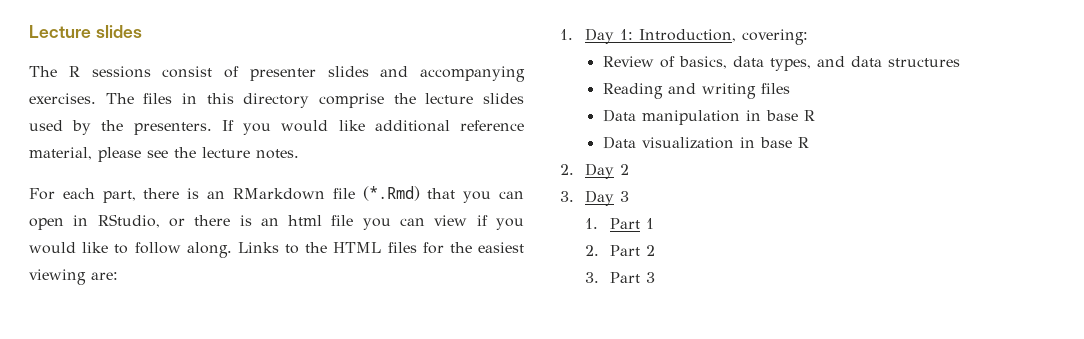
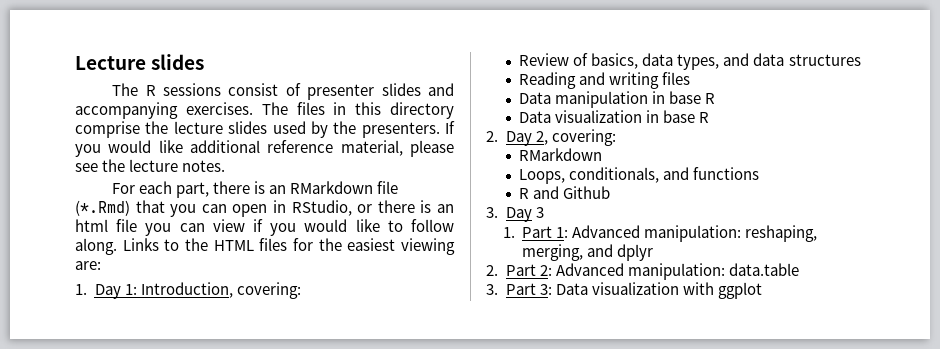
[620,164,630,175] 2 -> [535,129,616,146] [519,148,603,161] [519,167,760,184] [519,186,611,199] 2, covering: // RMarkdown // Loops, conditionals, and functions // R and Github
[646,218,655,229] [585,245,656,256] [585,272,656,283] 1 // 2. Part 2 // 3. Part 3 -> [556,225,818,242] [522,244,654,261] [486,263,799,280] [486,282,762,299] 1: Advanced manipulation: reshaping, merging, and dplyr // 2. Part 2: Advanced manipulation: data.table // 3. Part 3: Data visualization with ggplot

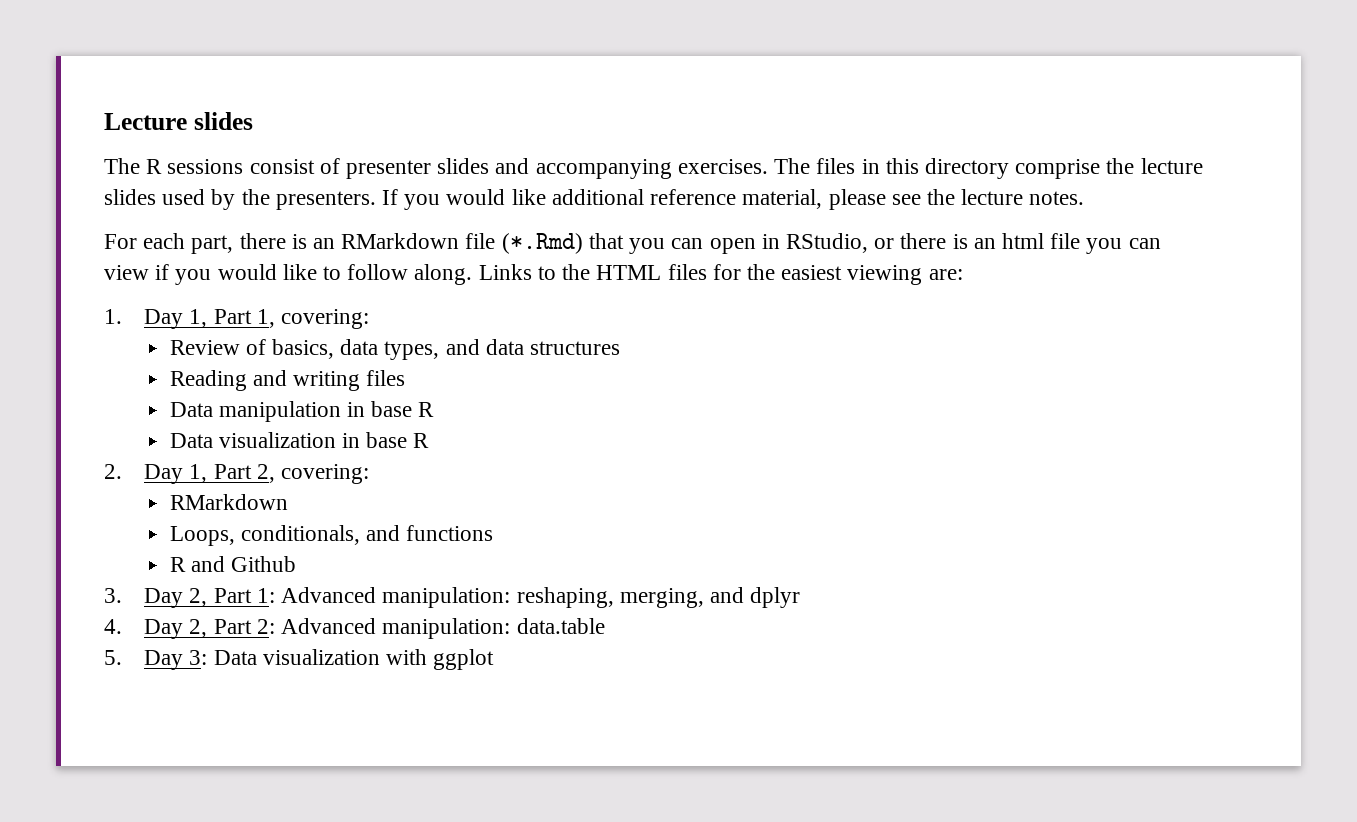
[124,282,233,298] 1: Introduction, -> [189,309,275,328] 1, Part 1,
(532, 138) none -> [189,464,252,483] 1, Part
[535,207,544,218] [502,227,515,238] 3 // 1. -> [189,588,208,607] 2,
[486,265,498,276] 2. -> [104,619,208,639] 4. Day 2,
[486,283,536,295] 3. Part -> [104,650,184,670] 5. Day

